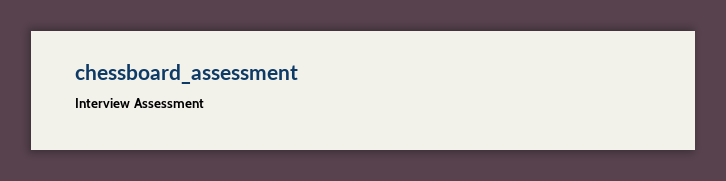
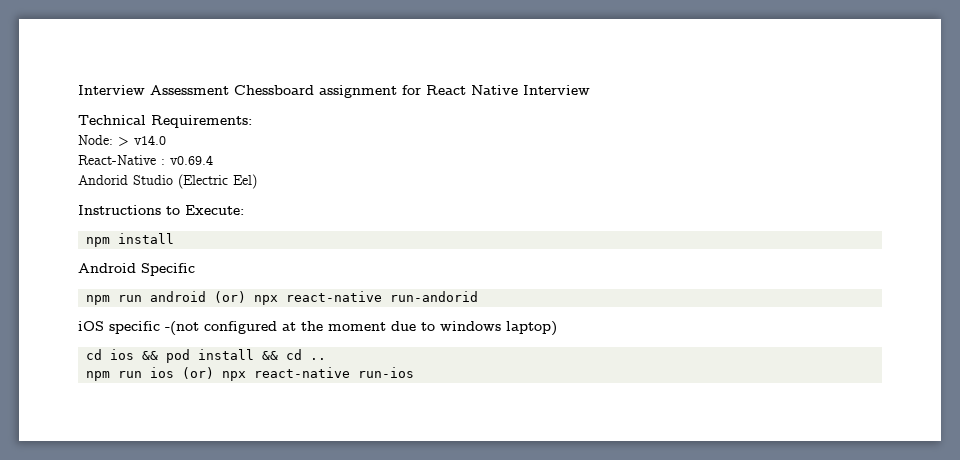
[75,64,298,84] chessboard_assessment // -> (78, 90) none
(204, 103) none -> [234,85,590,98] [78,115,252,128] [78,135,166,146] [78,155,213,165] [78,174,257,189] [78,205,244,215] [86,233,175,247] [78,263,195,276] [86,291,479,305] [78,321,557,336] [86,349,327,363] [86,367,415,381] Chessboard assignment for React Native Interview // Technical Requirements: // Node: > v14.0 // React-Native : v0.69.4 // Andorid Studio (Electric Eel) // Instructions to Execute: // npm install // Android Specific // npm run android (or) npx react-native run-andorid // iOS specific -(not configured at the moment due to windows laptop) // cd ios && pod install && cd .. // npm run ios (or) npx react-native run-ios

